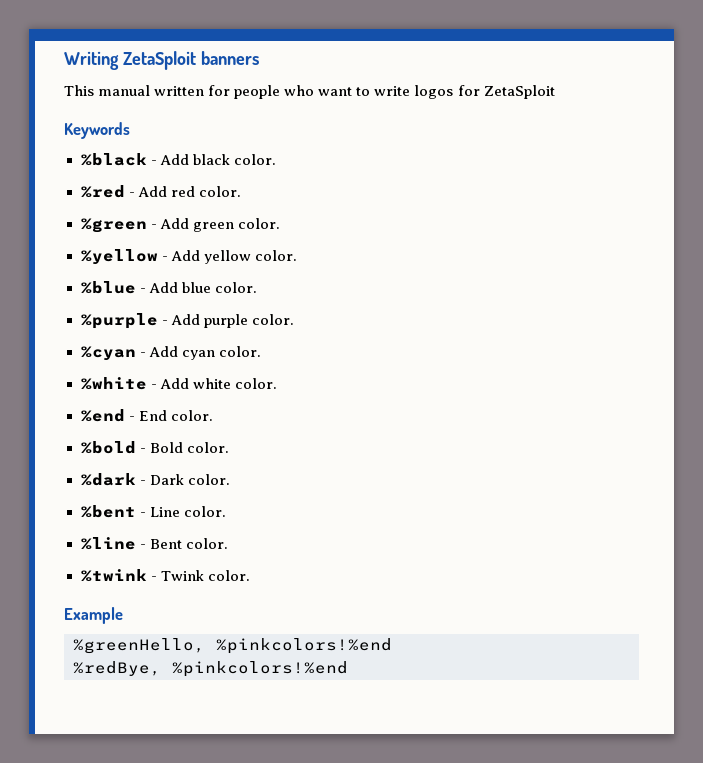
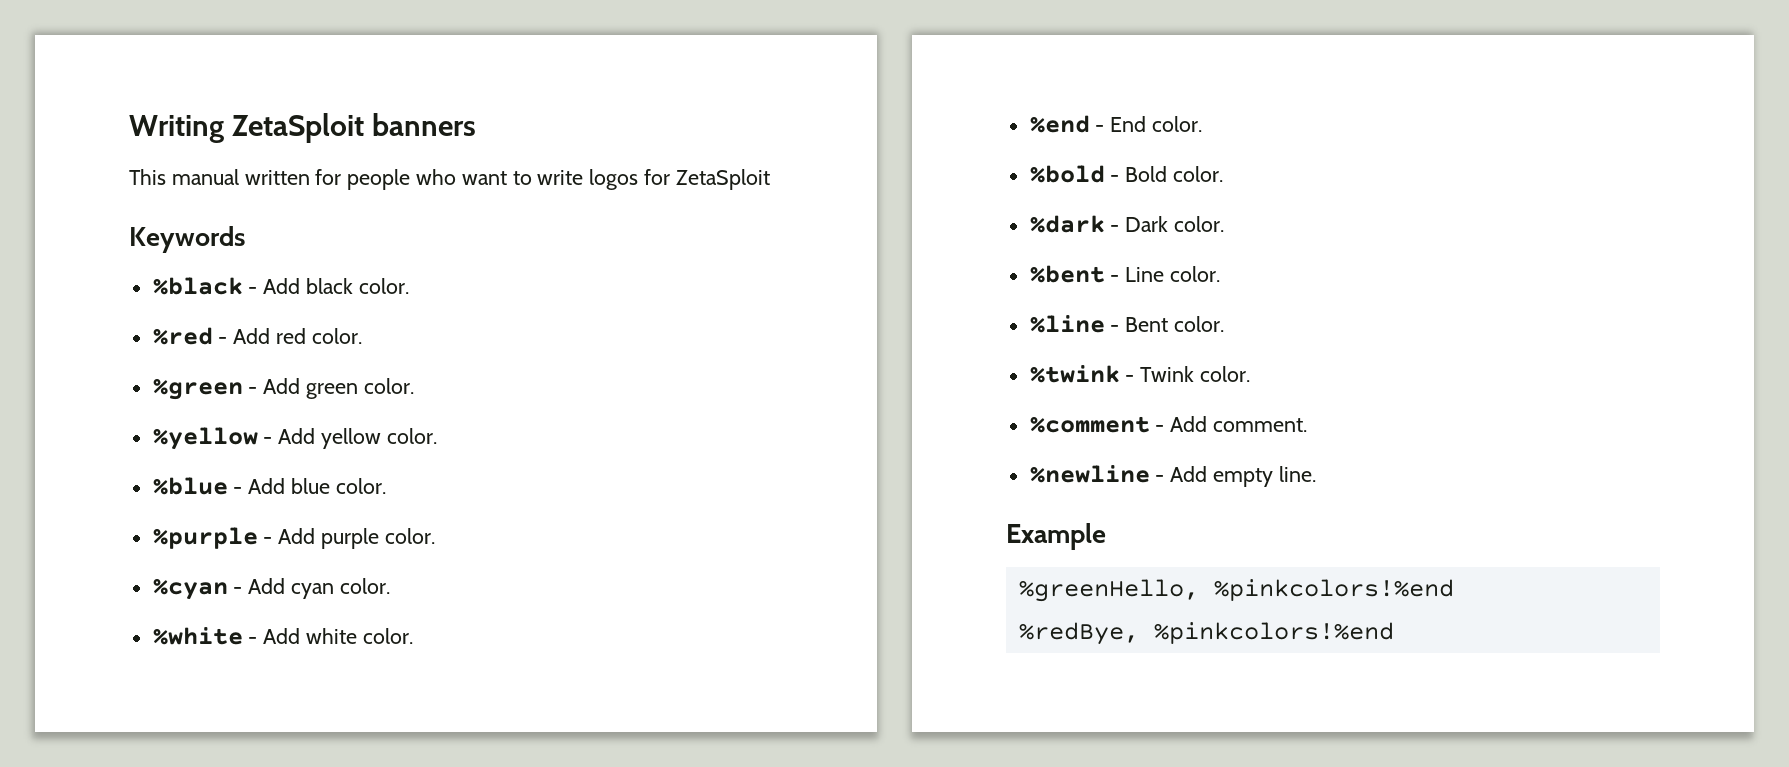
(250, 575) none -> [1029,416,1308,433] [1029,465,1316,487] // %comment - Add comment. // %newline - Add empty line.

